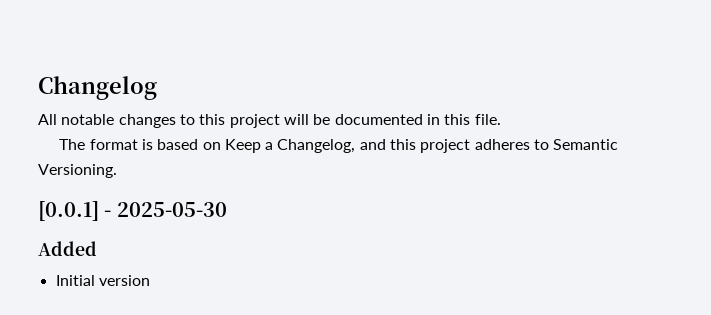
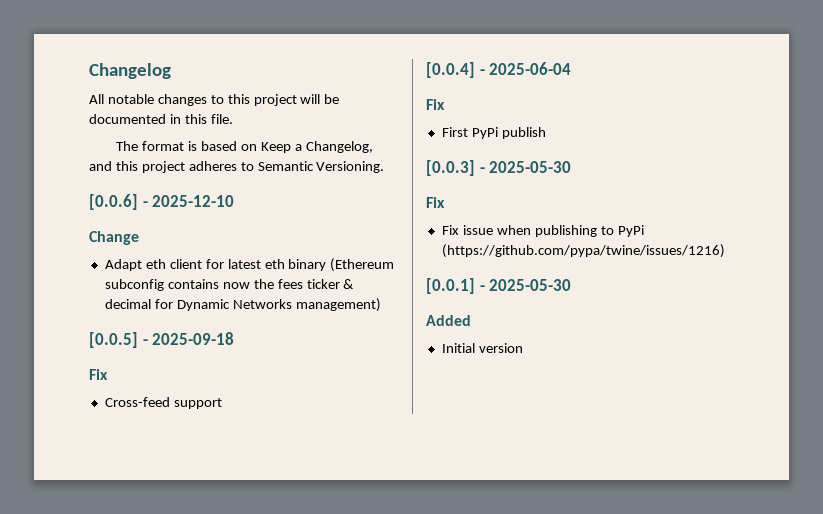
(117, 171) none -> [89,194,235,210] [89,231,139,245] [104,258,395,272] [104,279,355,291] [104,298,381,312] [89,332,235,348] [89,369,108,380] [104,397,222,409] [426,62,572,78] [426,99,445,110] [441,127,546,139] [426,160,572,176] [426,197,445,208] [441,225,644,237] [441,244,725,258] // [0.0.6] - 2025-12-10 // Change // Adapt eth client for latest eth binary (Ethereum subconfig contains now the fees ticker & decimal for Dynamic Networks management) // [0.0.5] - 2025-09-18 // Fix // Cross-feed support // [0.0.4] - 2025-06-04 // Fix // First PyPi publish // [0.0.3] - 2025-05-30 // Fix // Fix issue when publishing to PyPi (https://github.com/pypa/twine/issues/1216)

